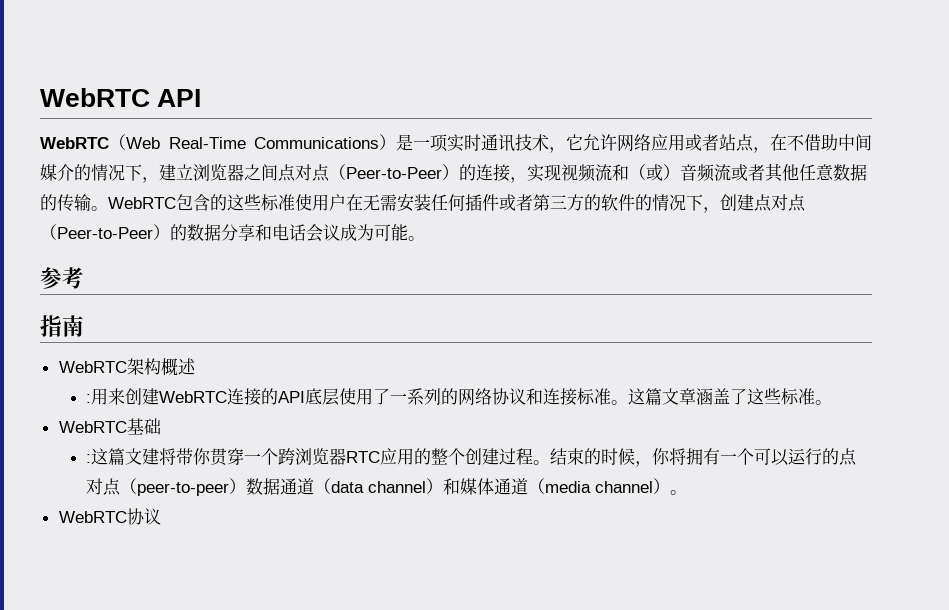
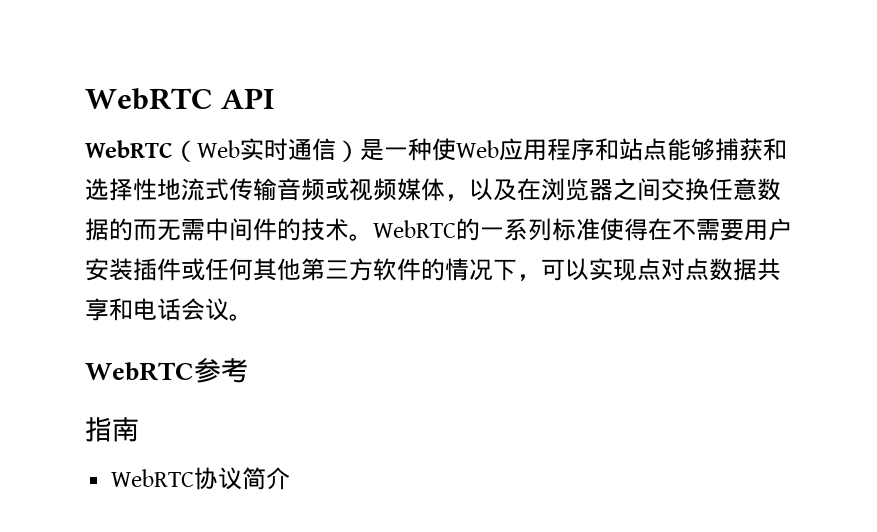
[168,134,872,153] [40,163,867,183] [40,194,806,213] [40,224,238,241] Real-Time Communications）是一项实时通讯技术，它允许网络应用或者站点，在不借助中间媒介的情况下，建立浏览器之间点对点（Peer-to-Peer）的连接，实现视频流和（或）音频流或者其他任意数据的传输。WebRTC包含的这些标准使用户在无需安装任何插件或者第三方的软件的情况下，创建点对点（Peer-to-Peer）的数据分 -> [240,138,787,162] [85,178,781,201] [85,218,792,241] [85,258,781,281] 实时通信）是一种使Web应用程序和站点能够捕获和选择性地流式传输音频或视频媒体，以及在浏览器之间交换任意数据的而无需中间件的技术。WebRTC的一系列标准使得在不需要用户安装插件或任何其他第三方软件的情况下，可以实现点对点数据共
[340,224,425,241] 成为可能。 // -> [229,314,253,321] [85,362,194,381] 。 // WebRTC
[126,358,196,376] [86,388,833,406] [58,418,161,435] [86,448,858,467] [86,478,688,496] [58,508,161,525] 架构概述 // :用来创建WebRTC连接的API底层使用了一系列的网络协议和连接标准。这篇文章涵盖了这些标准。 // WebRTC基础 // :这篇文建将带你贯穿一个跨浏览器RTC应用的整个创建过程。结束的时候，你将拥有一个可以运行的点对点（peer-to-peer）数据通道（data channel）和媒体通道（media channel）。 // WebRTC协议 -> [194,467,291,490] 协议简介

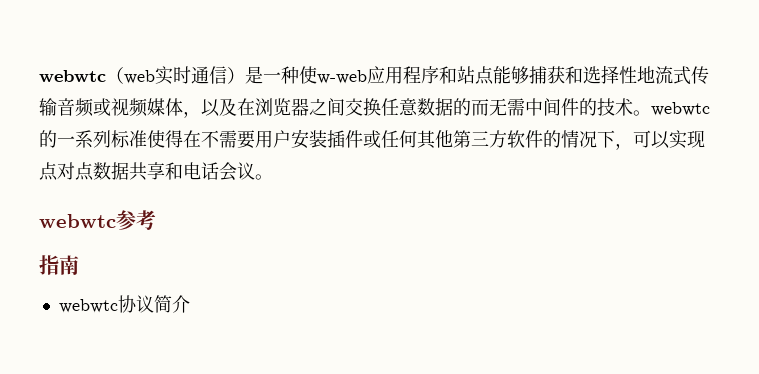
[85,88,275,110] [85,140,240,162] WebRTC API // WebRTC（Web -> [39,67,155,84] webwtc（web
[456,140,499,158] Web -> [317,70,367,84] w-web
[373,220,456,238] WebRTC -> [651,102,710,116] webwtc
[85,362,194,381] WebRTC -> [39,214,116,228] webwtc
[111,469,195,487] WebRTC -> [58,299,118,313] webwtc

